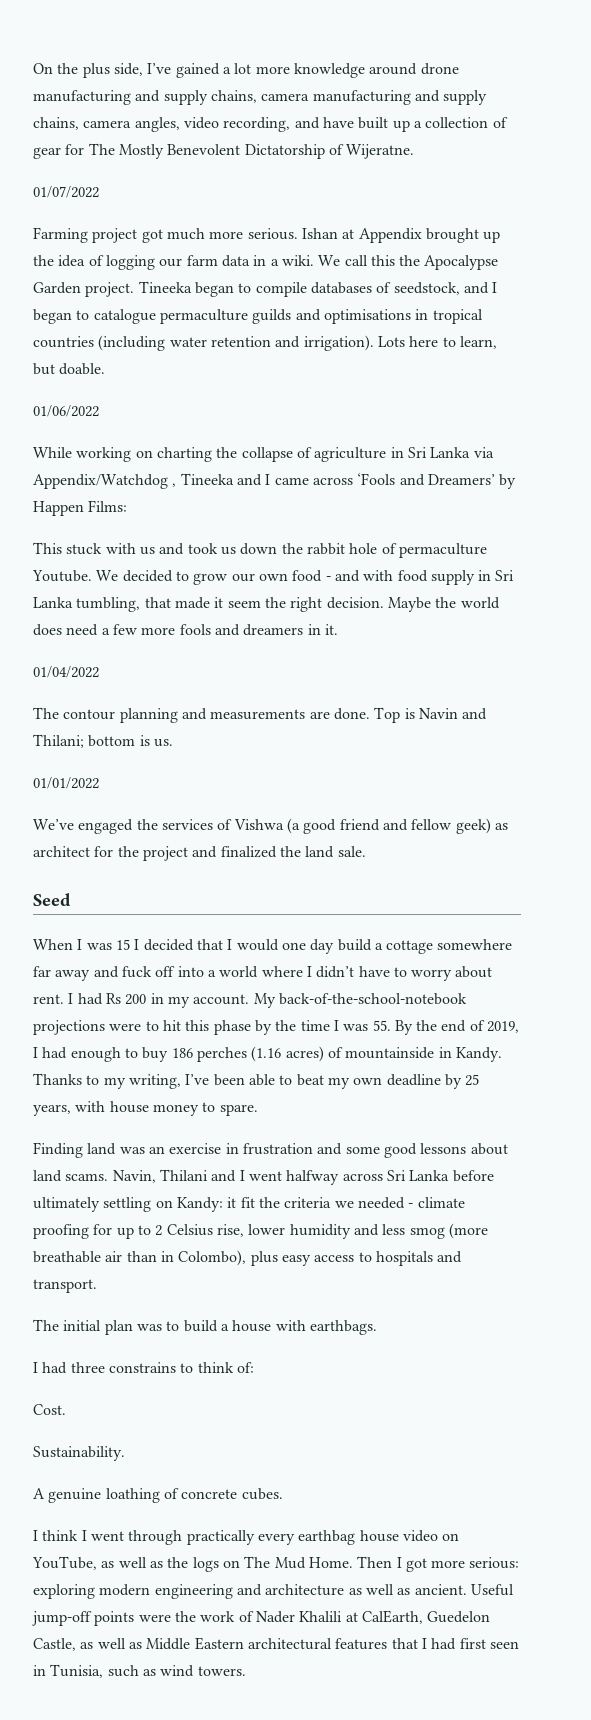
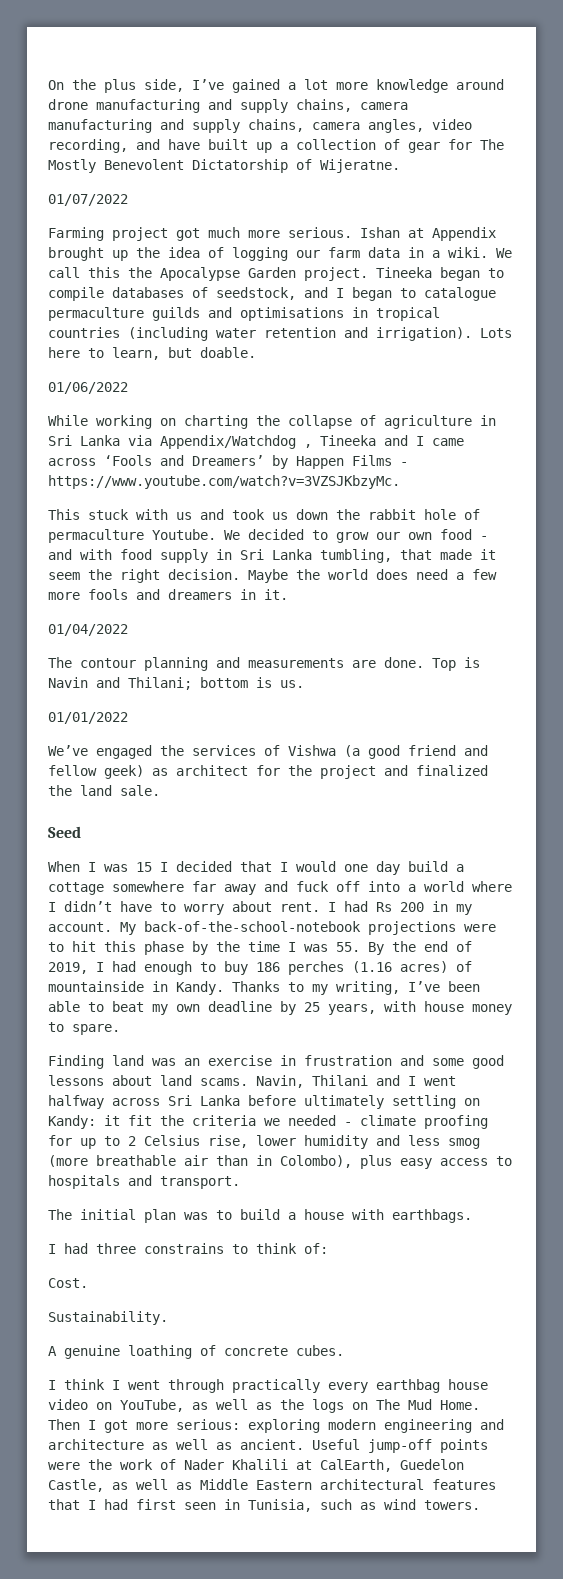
[88,500,128,512] Films: -> [352,455,408,466] [48,475,400,489] Films - https://www.youtube.com/watch?v=3VZSJKbzyMc.

